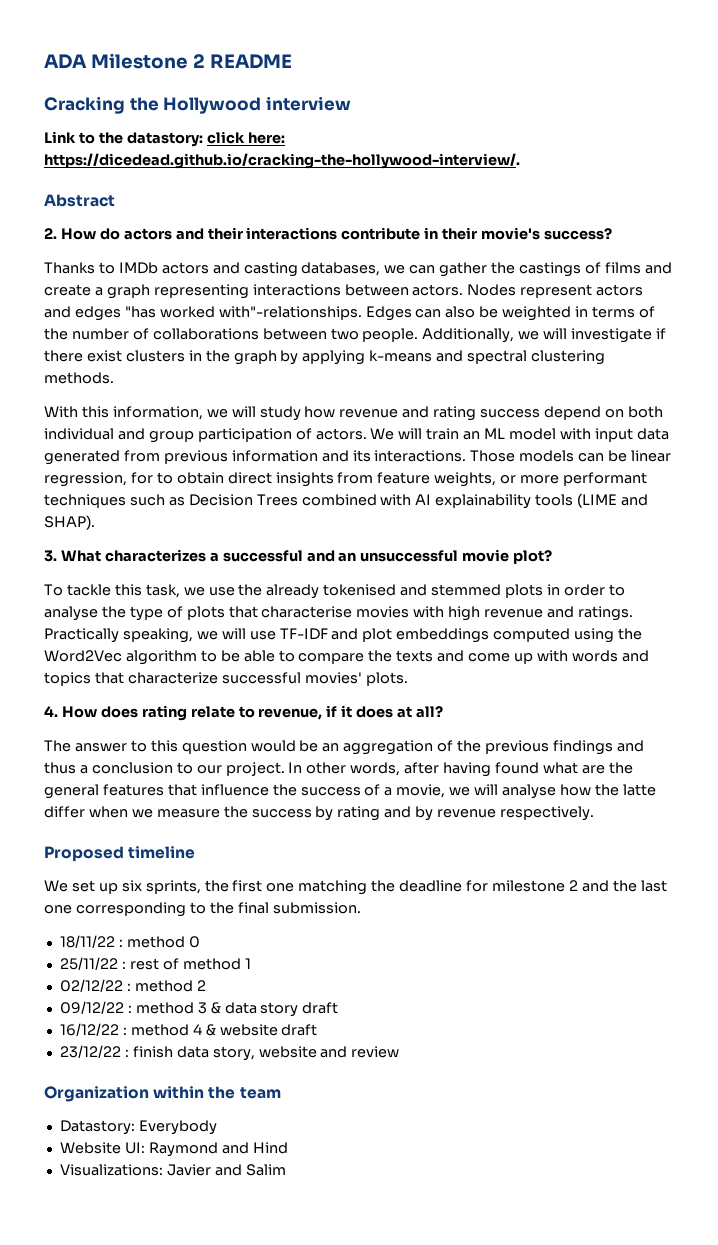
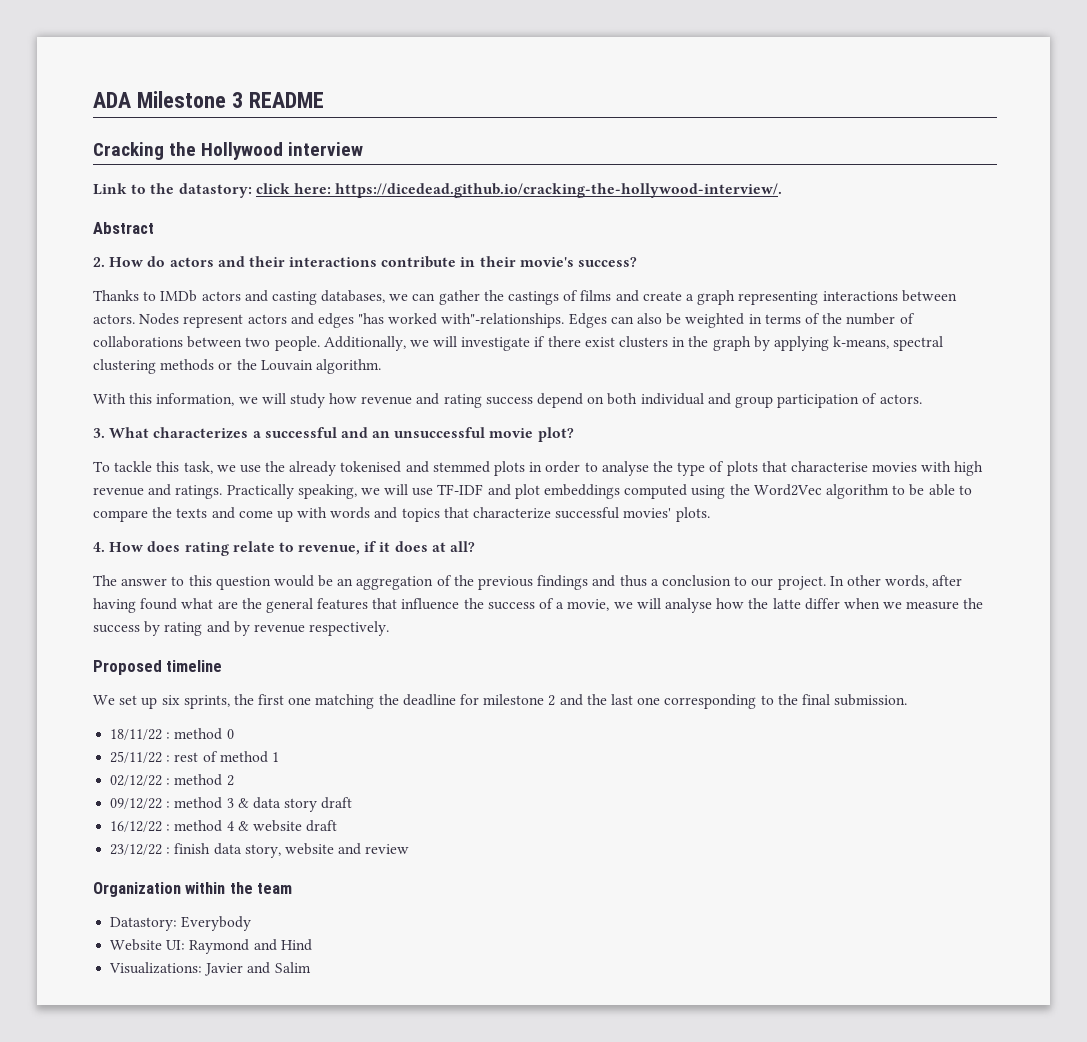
[192,54,205,68] 2 -> [231,92,243,108] 3
[369,350,606,365] [44,372,114,384] k-means and spectral clustering methods. -> [833,336,944,351] [93,359,381,374] k-means, spectral clustering methods or the Louvain algorithm.
[370,428,669,442] [44,450,672,465] [44,472,648,487] [44,493,649,509] [44,515,95,530] We will train an ML model with input data generated from previous information and its interactions. Those models can be linear regression, for to obtain direct insights from feature weights, or more performant techniques such as Decision Trees combined with AI explainability tools (LIME and SHAP). -> (922, 399) none

